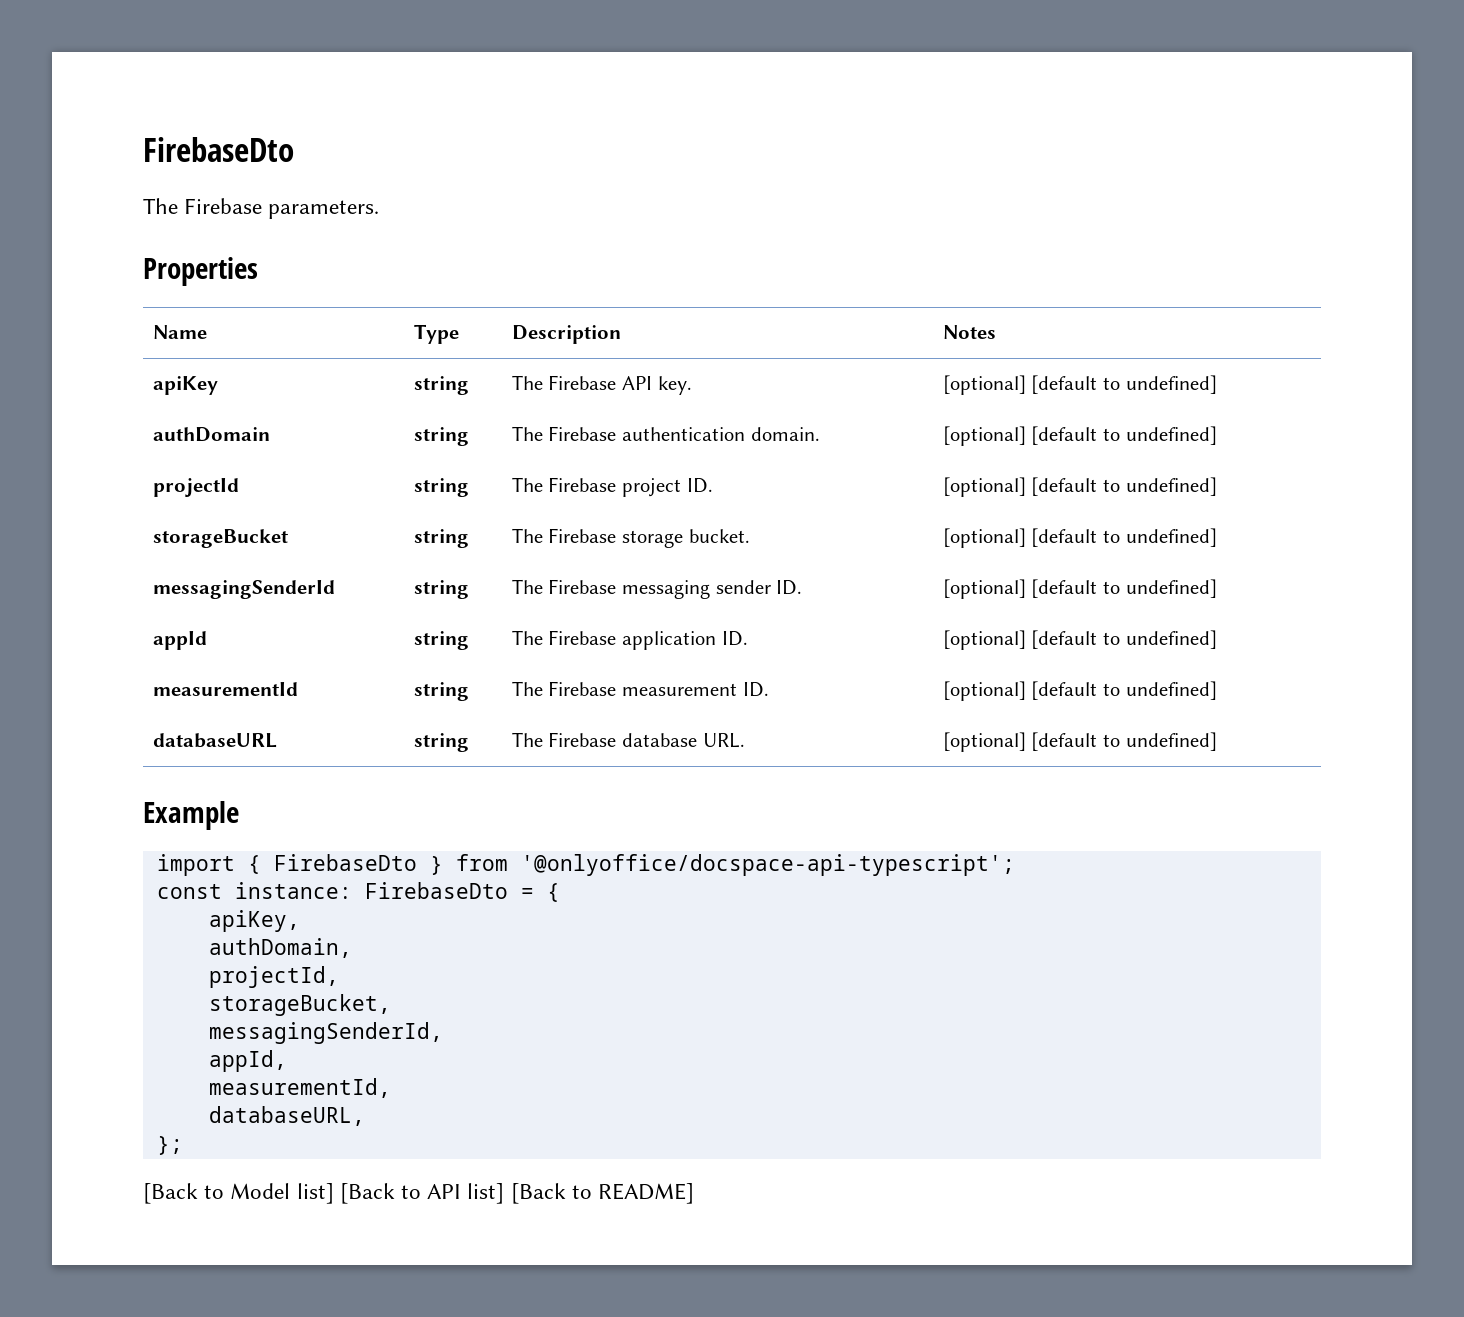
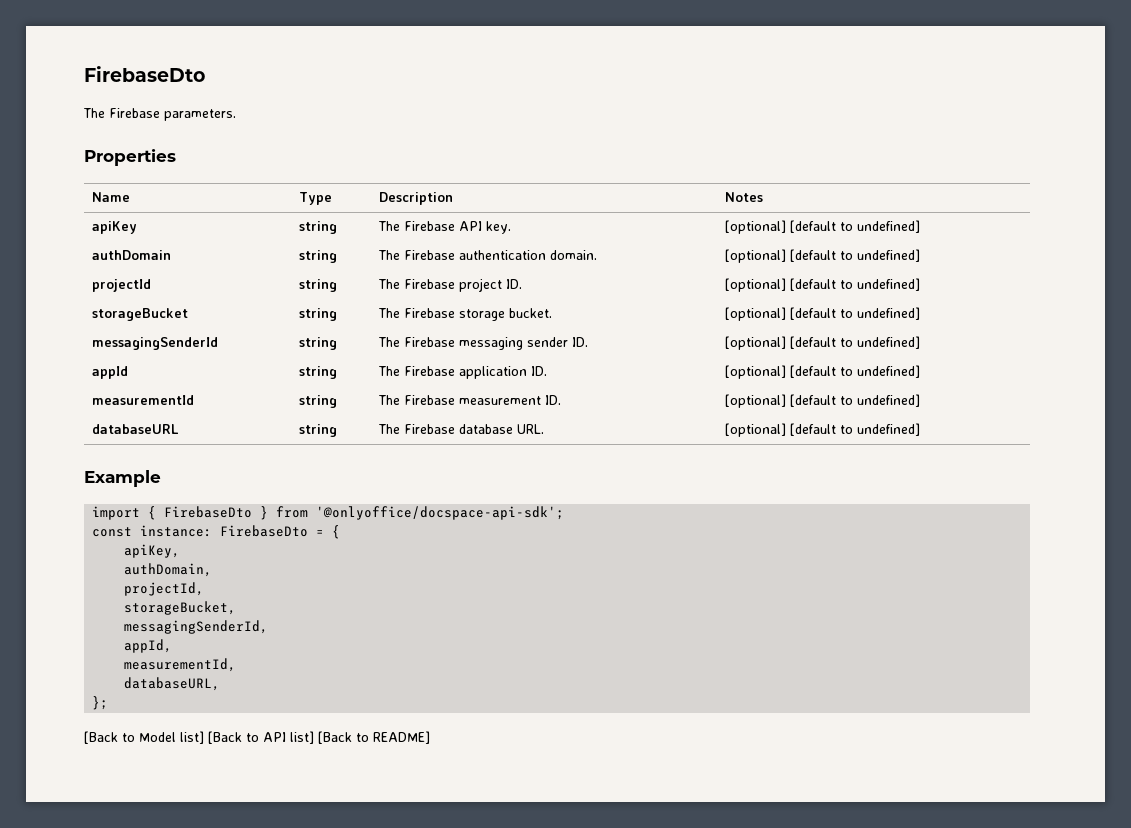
[520,854,1015,876] '@onlyoffice/docspace-api-typescript'; -> [316,506,565,520] '@onlyoffice/docspace-api-sdk';

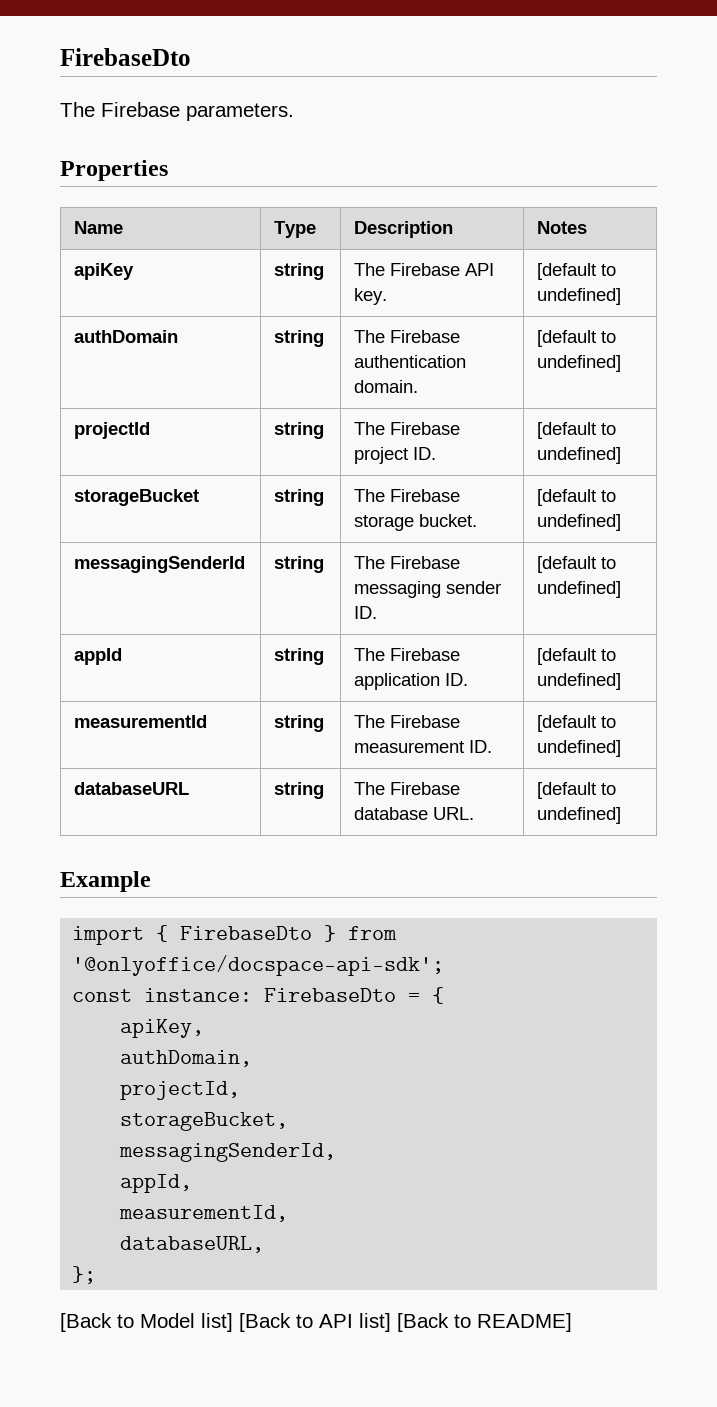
[724,220,786,234] [optional] -> (388, 296) none
[724,249,786,263] [optional] -> (419, 386) none
[724,278,786,292] [optional] -> (437, 453) none
[724,307,786,321] [optional] -> (478, 520) none
[724,336,786,350] [optional] -> (378, 612) none
[724,365,786,379] [optional] -> (469, 679) none
[724,394,786,408] [optional] -> (493, 746) none
[724,423,786,437] [optional] -> (475, 813) none

